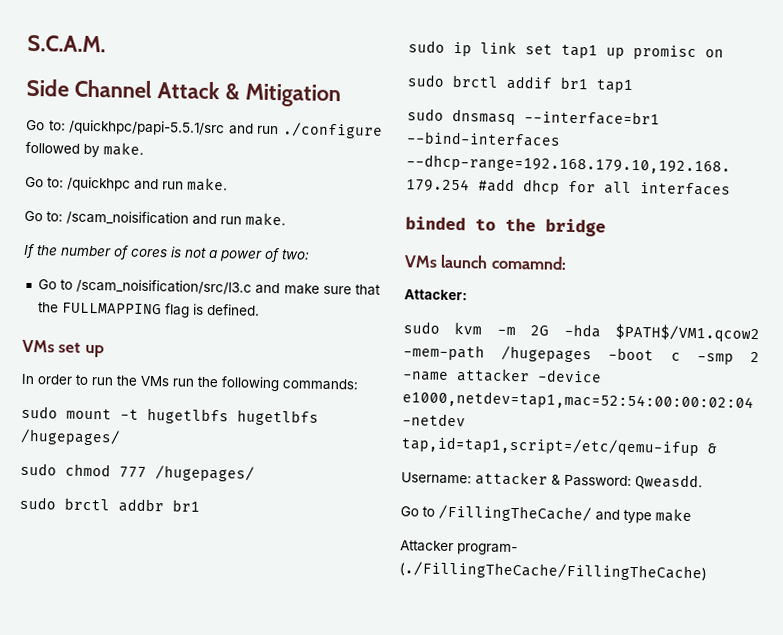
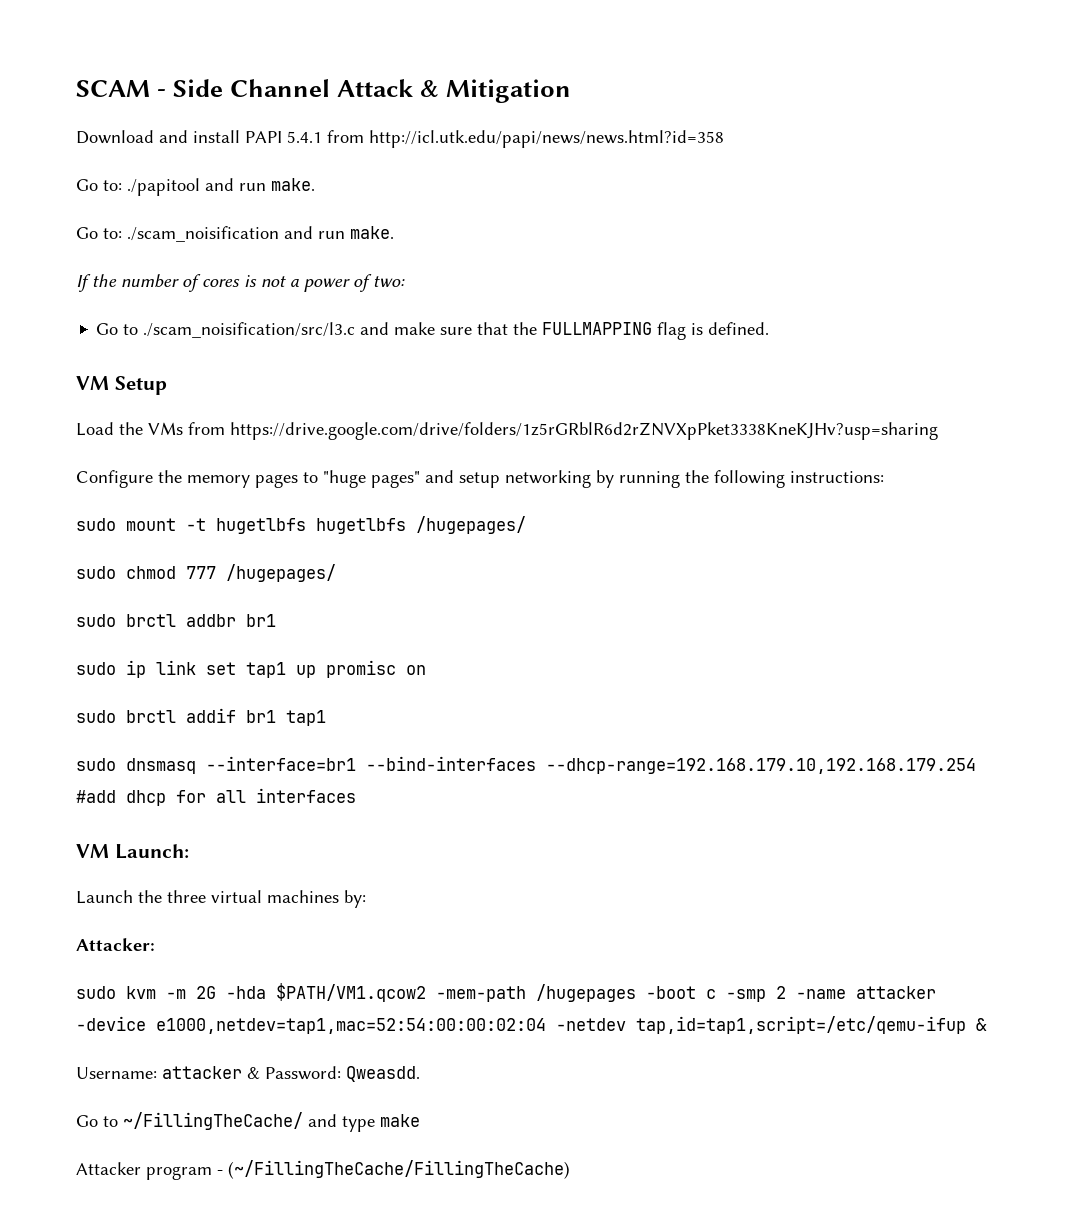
[27,34,106,53] S.C.A.M. // -> [76,80,167,97] SCAM -
[26,119,383,139] [25,141,144,158] [25,176,131,192] Go to: /quickhpc/papi-5.5.1/src and run ./configure followed by make. // Go to: /quickhpc -> [76,130,724,148] [76,178,200,196] Download and install PAPI 5.4.1 from http://icl.utk.edu/papi/news/news.html?id=358 // Go to: ./papitool
[66,210,189,226] /scam_noisification -> [127,226,279,242] ./scam_noisification
[76,278,253,295] /scam_noisification/src/l3.c -> [143,322,356,338] ./scam_noisification/src/l3.c
[22,339,104,358] [21,373,194,387] VMs set up // In order to run the VMs run -> [76,376,167,395] [76,422,938,440] [76,470,680,488] VM Setup // Load the VMs from https://drive.google.com/drive/folders/1z5rGRblR6d2rZNVXpPket3338KneKJHv?usp=sharing // Configure the memory pages to "huge pages" and setup networking by running
[282,378,358,391] commands: -> [790,471,884,483] instructions:
[405,216,606,237] [404,254,567,270] binded to the bridge // VMs launch comamnd: -> [76,844,189,859] [76,890,366,908] VM Launch: // Launch the three virtual machines by:
[615,323,760,343] $PATH$/VM1.qcow2 -> [276,983,426,1002] $PATH/VM1.qcow2
[438,504,592,523] /FillingTheCache/ -> [123,1112,303,1130] ~/FillingTheCache/
[457,543,518,556] [399,561,707,582] program- (./FillingTheCache/FillingTheCache) -> [146,1160,570,1180] program - (~/FillingTheCache/FillingTheCache)

